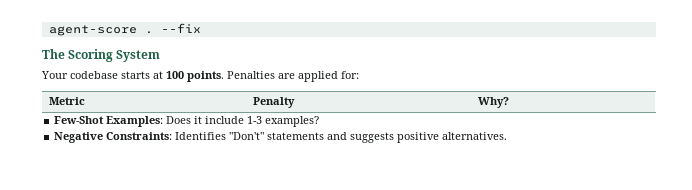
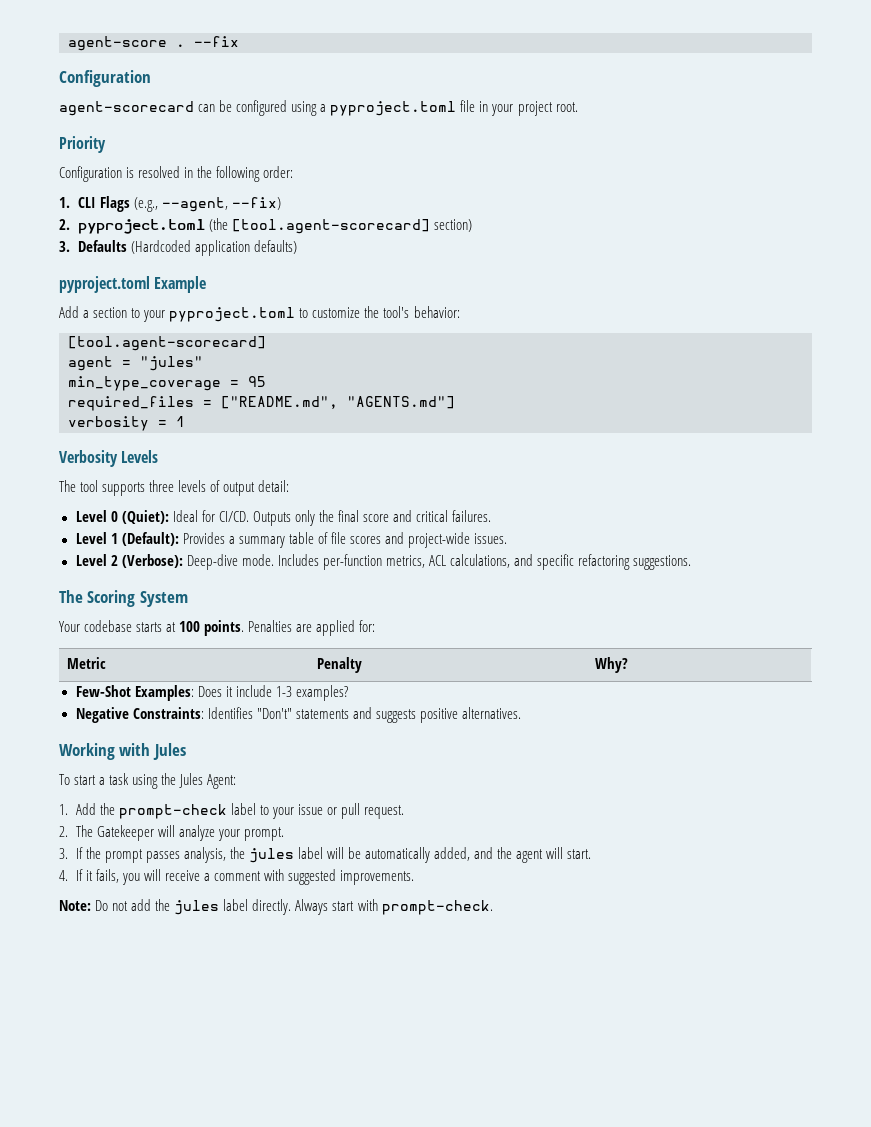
(201, 28) none -> [59,70,151,87] [59,100,578,116] [59,136,106,153] [59,166,294,182] [59,196,281,212] [59,218,472,234] [59,240,297,256] [59,276,207,293] [59,306,460,322] [68,336,266,351] [68,356,203,371] [68,376,266,391] [68,396,455,411] [68,416,185,431] [59,450,159,467] [59,480,290,496] [75,510,492,526] [75,532,508,548] [75,554,692,570] // Configuration // agent-scorecard can be configured using a pyproject.toml file in your project root. // Priority // Configuration is resolved in the following order: // 1. CLI Flags (e.g., --agent, --fix) // 2. pyproject.toml (the [tool.agent-scorecard] section) // 3. Defaults (Hardcoded application defaults) // pyproject.toml Example // Add a section to your pyproject.toml to customize the tool's behavior: // [tool.agent-scorecard] // agent = "jules" // min_type_coverage = 95 // required_files = ["README.md", "AGENTS.md"] // verbosity = 1 // Verbosity Levels // The tool supports three levels of output detail: // Level 0 (Quiet): Ideal for CI/CD. Outputs only the final score and critical failures. // Level 1 (Default): Provides a summary table of file scores and project-wide issues. // Level 2 (Verbose): Deep-dive mode. Includes per-function metrics, ACL calculations, and specific refactoring suggestions.
(508, 136) none -> [59,743,186,760] [59,773,237,789] [59,803,404,819] [59,825,284,841] [59,847,592,863] [59,869,415,885] [59,899,493,915] // Working with Jules // To start a task using the Jules Agent: // 1. Add the prompt-check label to your issue or pull request. // 2. The Gatekeeper will analyze your prompt. // 3. If the prompt passes analysis, the jules label will be automatically added, and the agent will start. // 4. If it fails, you will receive a comment with suggested improvements. // Note: Do not add the jules label directly. Always start with prompt-check.

